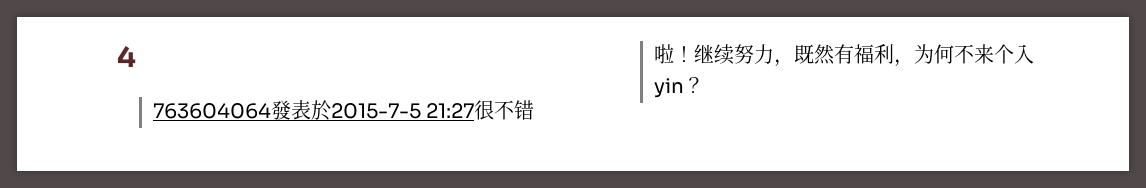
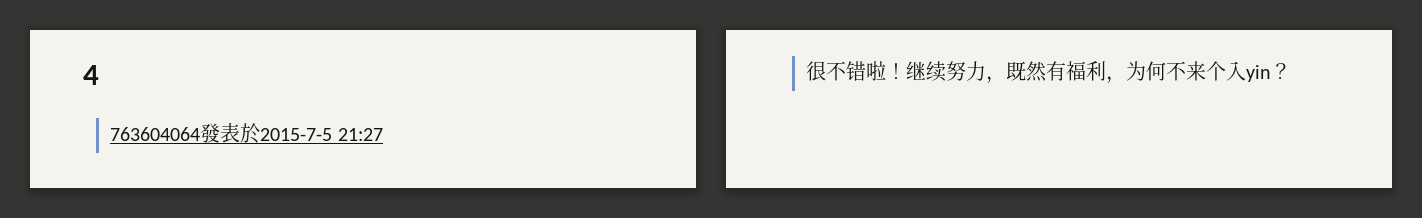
(475, 110) none -> (383, 134) //

